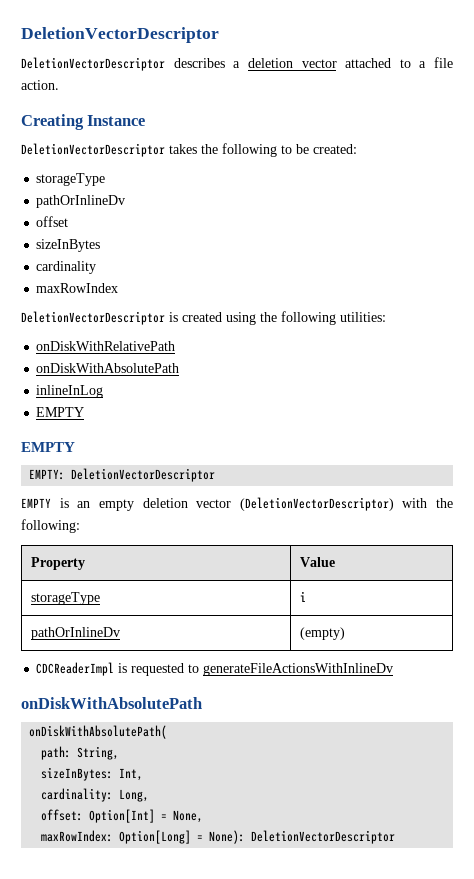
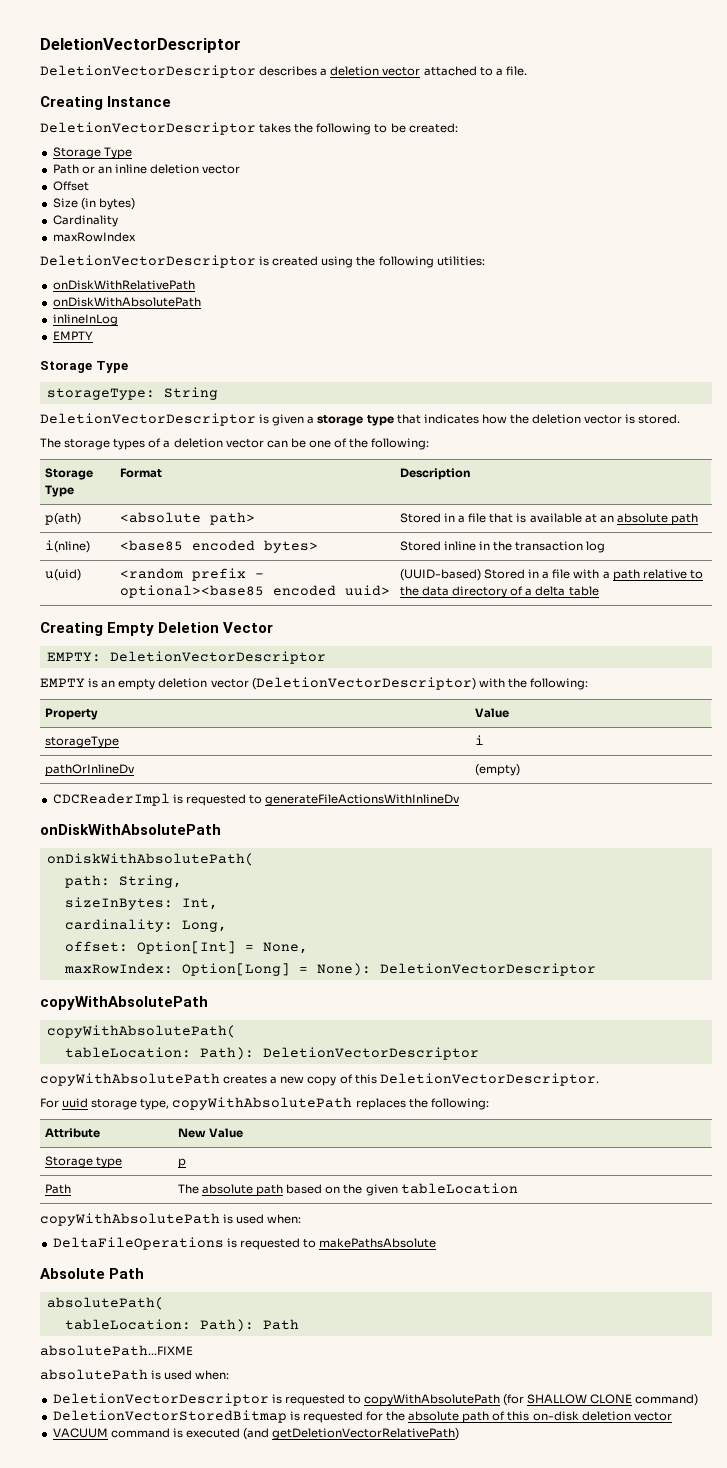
[434,57,453,68] [21,80,59,90] file action. -> [505,66,527,76] file.
[36,173,106,186] [36,195,126,208] [36,216,69,227] [36,239,101,252] [36,261,97,274] storageType // pathOrInlineDv // offset // sizeInBytes // cardinality -> [52,147,132,159] [52,164,241,174] [52,181,89,191] [52,198,135,210] [52,215,118,227] Storage Type // Path or an inline deletion vector // Offset // Size (in bytes) // Cardinality
[21,442,75,452] EMPTY -> [40,361,128,373] [46,387,218,400] [40,413,681,426] [40,438,430,450] [44,468,93,480] [44,485,74,497] [119,468,162,478] [399,468,471,480] [44,513,81,525] [119,512,255,525] [399,513,698,525] [44,540,90,553] [119,540,318,553] [399,541,606,553] [44,569,81,581] [119,568,264,581] [119,585,390,598] [399,569,703,581] [399,586,599,598] [40,622,274,636] Storage Type // storageType: String // DeletionVectorDescriptor is given a storage type that indicates how the deletion vector is stored. // The storage types of a deletion vector can be one of the following: // Storage Type | Format | Description // p(ath) | <absolute path> | Stored in a file that is available at an absolute path // i(nline) | <base85 encoded bytes> | Stored inline in the transaction log // u(uid) | <random prefix - optional><base85 encoded uuid> | (UUID-based) Stored in a file with a path relative to the data directory of a delta table // Creating Empty Deletion Vector
(396, 837) none -> [40,996,208,1010] [46,1025,236,1038] [64,1047,479,1060] [40,1073,599,1086] [40,1097,489,1110] [44,1128,100,1138] [177,1128,244,1138] [44,1156,123,1168] [177,1158,186,1168] [44,1184,71,1194] [177,1183,518,1196] [40,1213,302,1226] [52,1237,437,1250] [40,1268,145,1279] [46,1297,164,1310] [64,1319,299,1332] [40,1345,193,1356] [40,1369,230,1380] [52,1393,699,1406] [52,1410,672,1423] [52,1428,460,1440] // copyWithAbsolutePath // copyWithAbsolutePath( // tableLocation: Path): DeletionVectorDescriptor // copyWithAbsolutePath creates a new copy of this DeletionVectorDescriptor. // For uuid storage type, copyWithAbsolutePath replaces the following: // Attribute | New Value // Storage type | p // Path | The absolute path based on the given tableLocation // copyWithAbsolutePath is used when: // DeltaFileOperations is requested to makePathsAbsolute // Absolute Path // absolutePath( // tableLocation: Path): Path // absolutePath...FIXME // absolutePath is used when: // DeletionVectorDescriptor is requested to copyWithAbsolutePath (for SHALLOW CLONE command) // DeletionVectorStoredBitmap is requested for the absolute path of this on-disk deletion vector // VACUUM command is executed (and getDeletionVectorRelativePath)

